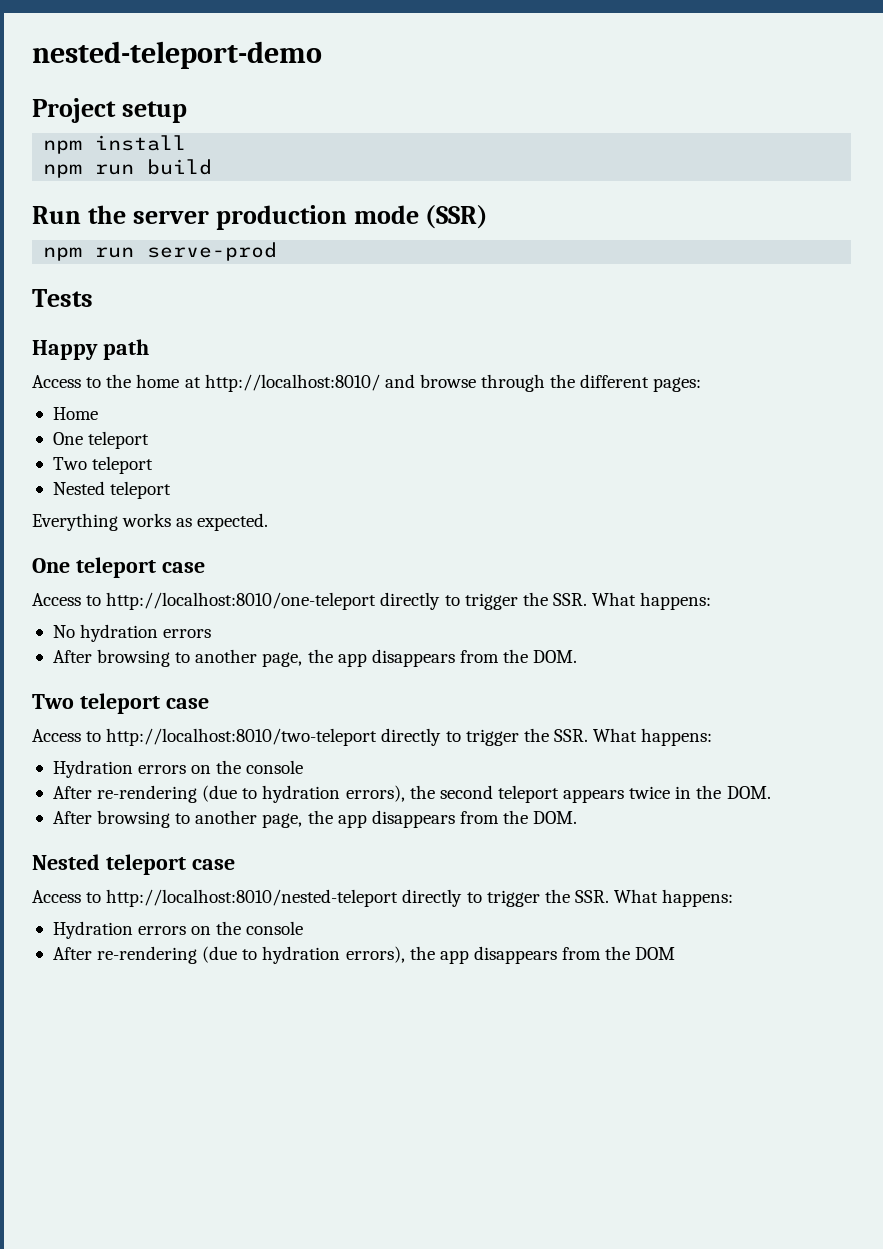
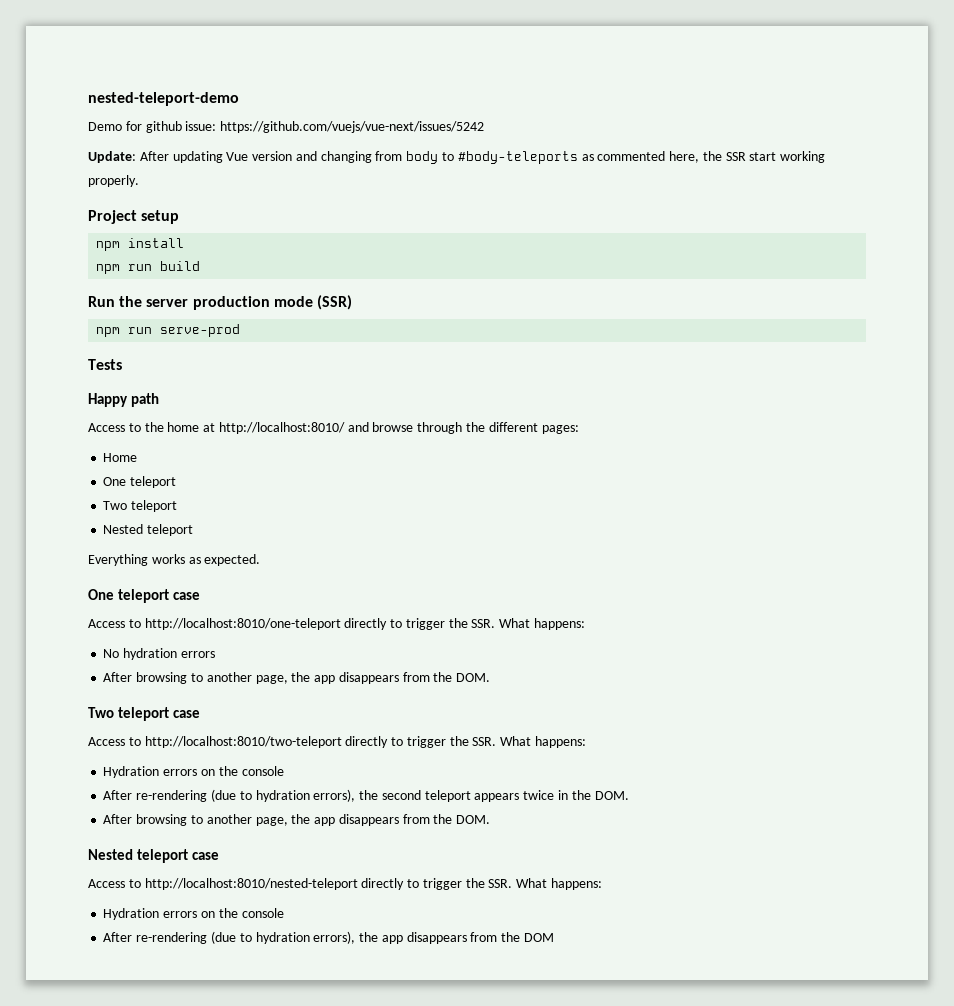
(322, 55) none -> [88,121,485,133] [88,151,826,164] [88,175,139,187] // Demo for github issue: https://github.com/vuejs/vue-next/issues/5242 // Update: After updating Vue version and changing from body to #body-teleports as commented here, the SSR start working properly.

